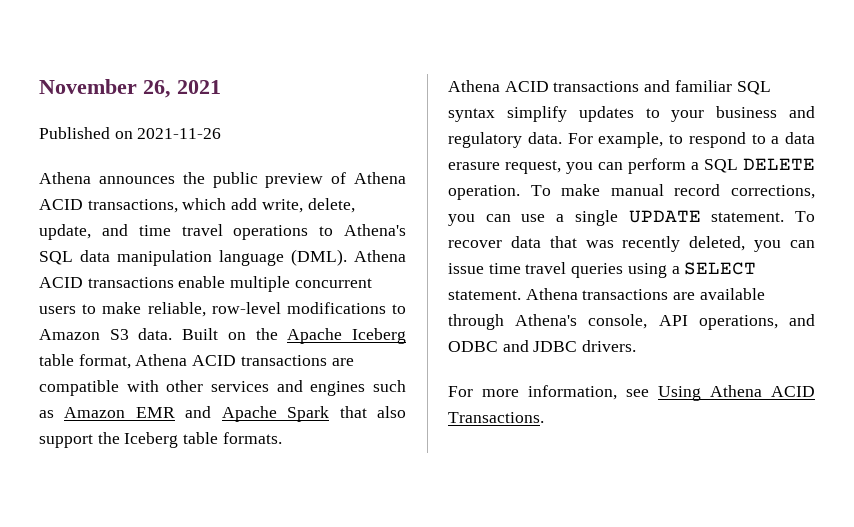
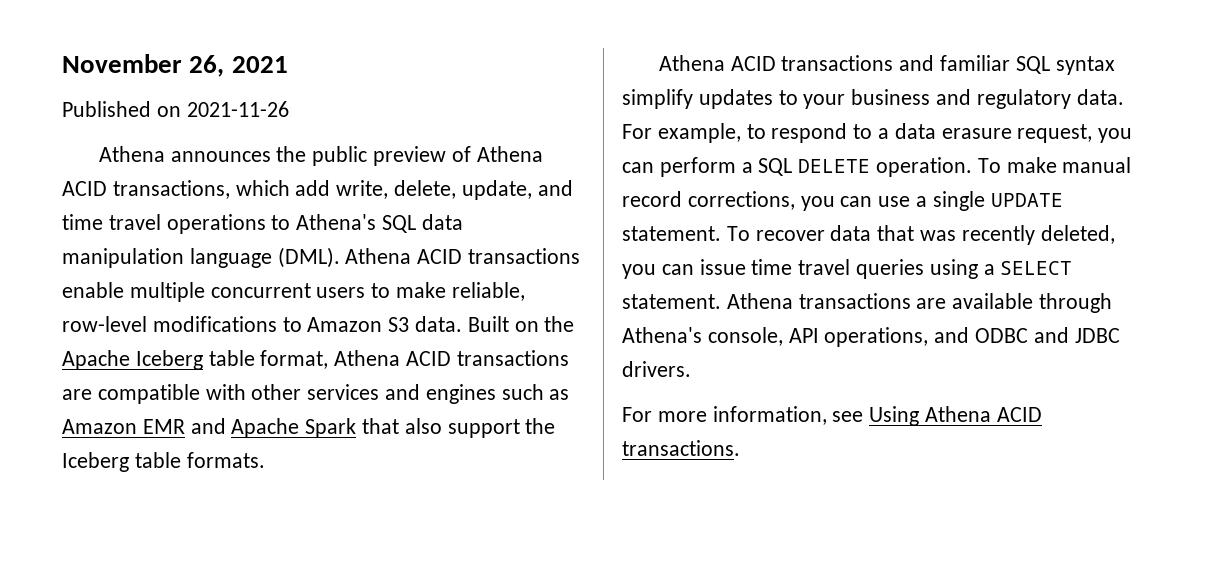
[448,412,544,423] Transactions. -> [622,440,740,456] transactions.

